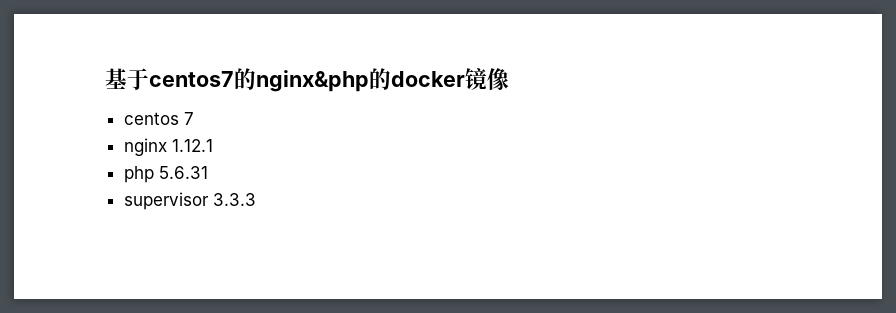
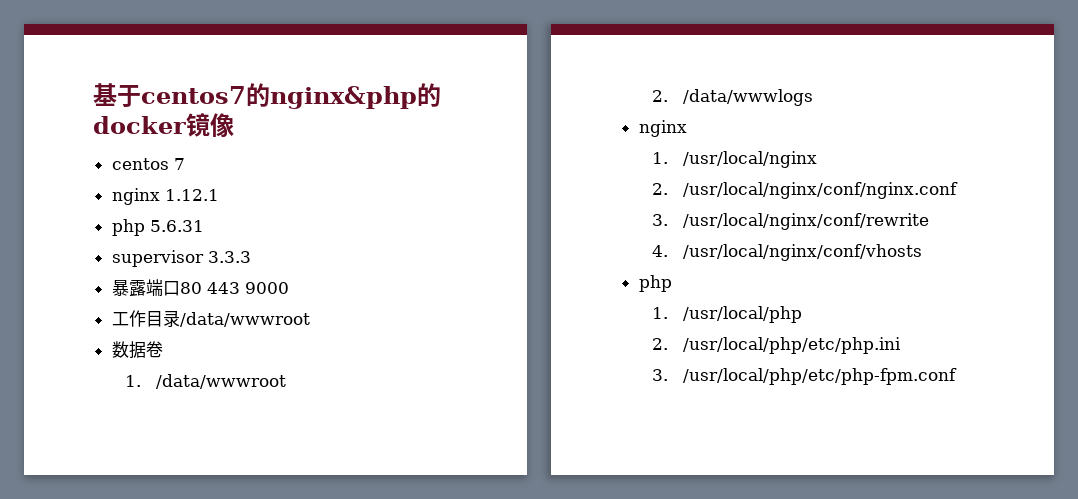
(256, 199) none -> [111,279,289,296] [111,310,310,327] [111,341,163,359] [124,374,287,389] [651,89,814,106] [638,120,687,137] [651,151,818,168] [651,182,959,199] [651,213,930,230] [651,244,923,261] [638,275,672,292] [651,306,803,323] [651,337,902,354] [651,368,958,385] // 暴露端口80 443 9000 // 工作目录/data/wwwroot // 数据卷 // 1. /data/wwwroot // 2. /data/wwwlogs // nginx // 1. /usr/local/nginx // 2. /usr/local/nginx/conf/nginx.conf // 3. /usr/local/nginx/conf/rewrite // 4. /usr/local/nginx/conf/vhosts // php // 1. /usr/local/php // 2. /usr/local/php/etc/php.ini // 3. /usr/local/php/etc/php-fpm.conf

